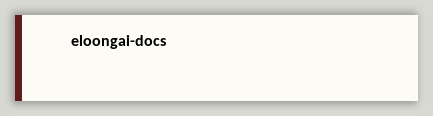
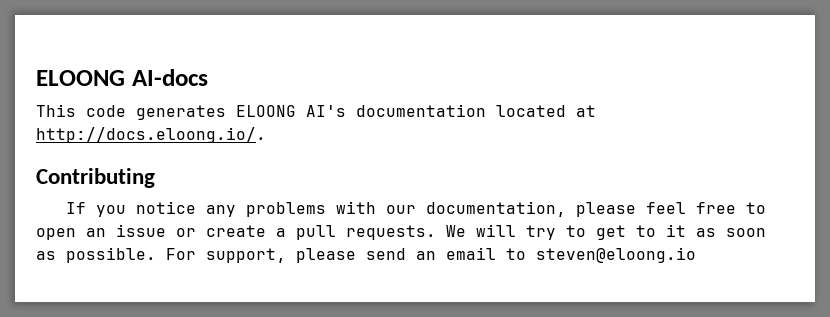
[71,35,166,49] eloongai-docs -> [36,69,208,86] [36,104,596,120] [36,127,266,143] [36,168,155,188] [66,201,767,217] [36,224,766,240] [36,247,696,263] ELOONG AI-docs // This code generates ELOONG AI's documentation located at http://docs.eloong.io/. // Contributing // If you notice any problems with our documentation, please feel free to open an issue or create a pull requests. We will try to get to it as soon as possible. For support, please send an email to steven@eloong.io

